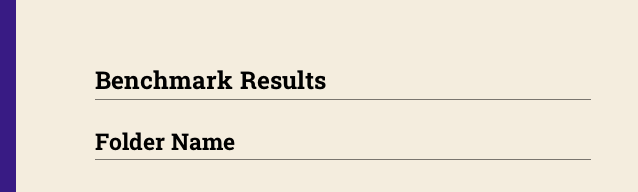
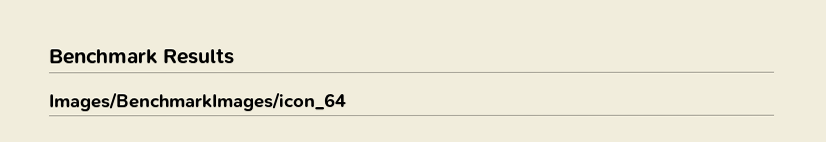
[95,132,236,151] Folder Name -> [49,92,347,112] Images/BenchmarkImages/icon_64

